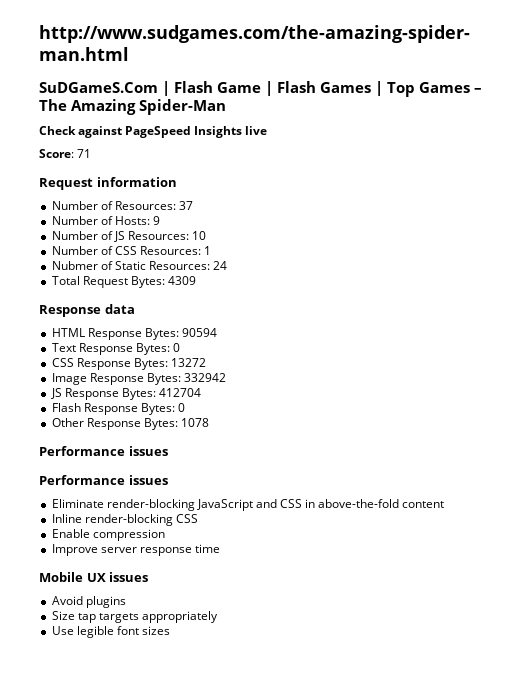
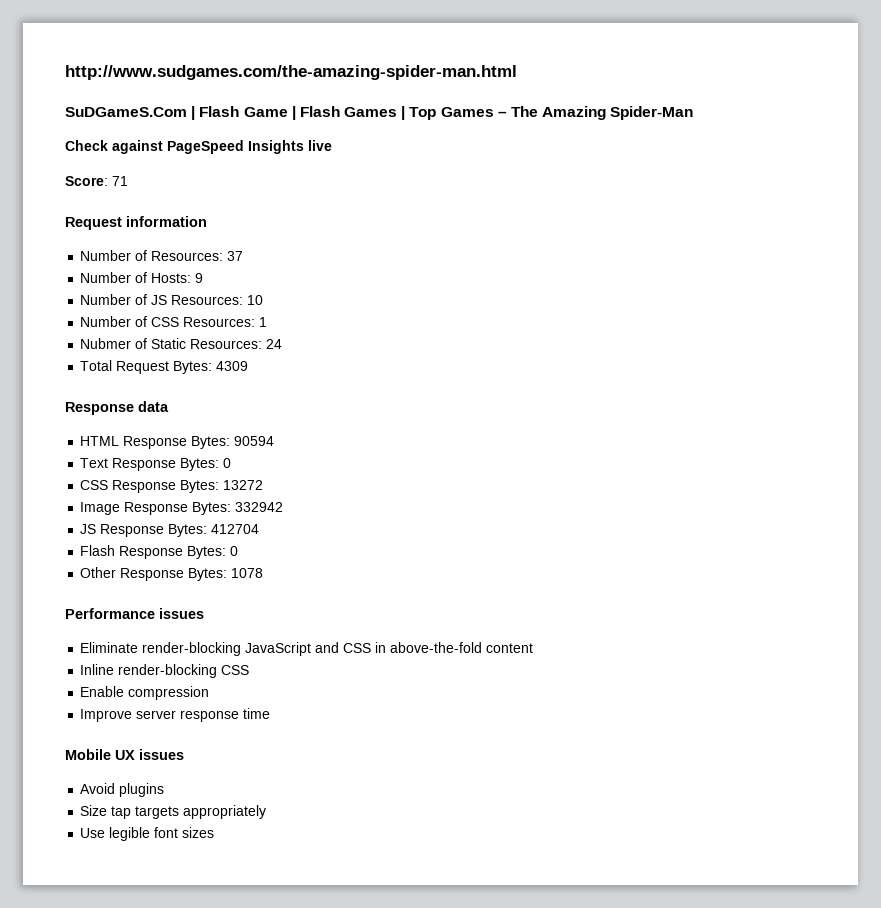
[39,475,168,485] // Performance issues -> (204, 613) none

